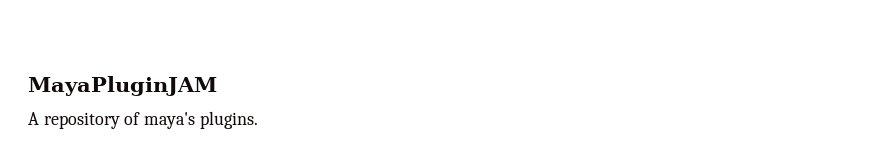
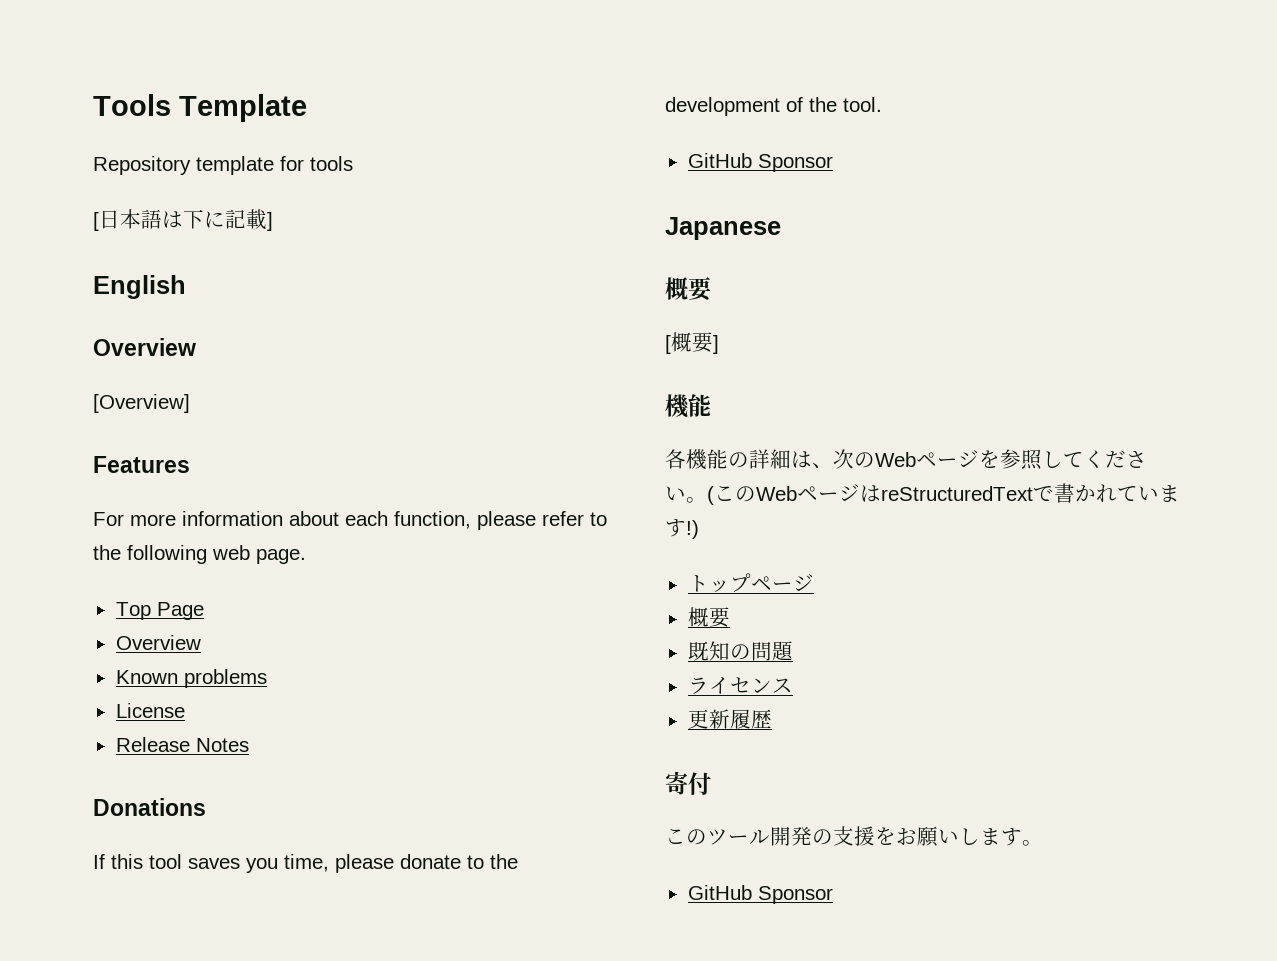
[28,76,217,96] [28,111,258,129] MayaPluginJAM // A repository of maya's plugins. -> [93,94,307,122] [93,156,353,175] [93,209,273,231] [93,275,186,299] [93,338,196,356] [93,394,190,413] [93,456,190,473] [93,511,607,530] [93,545,306,564] [115,602,204,620] [115,635,201,650] [115,669,267,688] [115,703,185,718] [115,737,249,752] [93,798,206,816] [93,854,518,873] [665,97,882,116] [687,153,833,172] [665,217,781,240] [665,277,712,301] [665,332,719,354] [665,394,711,418] [665,449,1147,470] [665,483,1180,505] [665,519,699,539] [687,573,814,593] [687,607,730,628] [687,641,793,661] [687,677,793,694] [687,709,772,729] [665,771,711,796] [665,826,1043,847] [687,885,833,904] Tools Template // Repository template for tools // [日本語は下に記載] // English // Overview // [Overview] // Features // For more information about each function, please refer to the following web page. // Top Page // Overview // Known problems // License // Release Notes // Donations // If this tool saves you time, please donate to the development of the tool. // GitHub Sponsor // Japanese // 概要 // [概要] // 機能 // 各機能の詳細は、次のWebページを参照してください。(このWebページはreStructuredTextで書かれています!) // トップページ // 概要 // 既知の問題 // ライセンス // 更新履歴 // 寄付 // このツール開発の支援をお願いします。 // GitHub Sponsor

